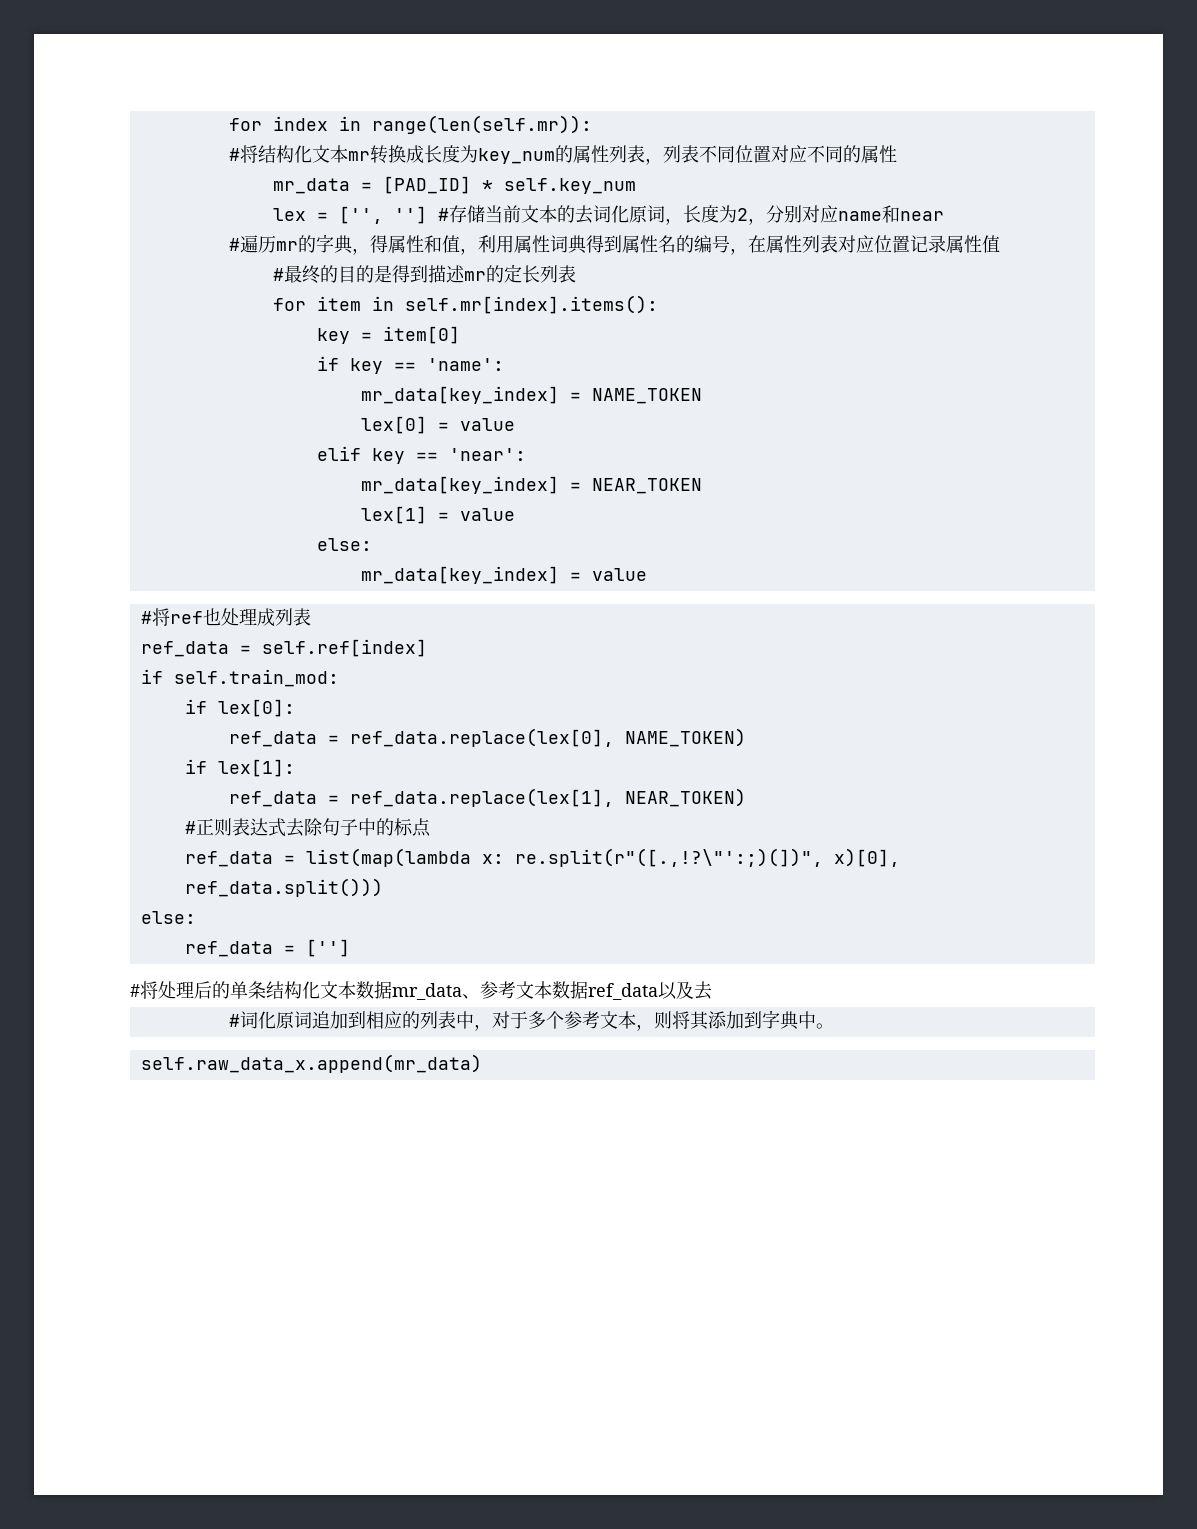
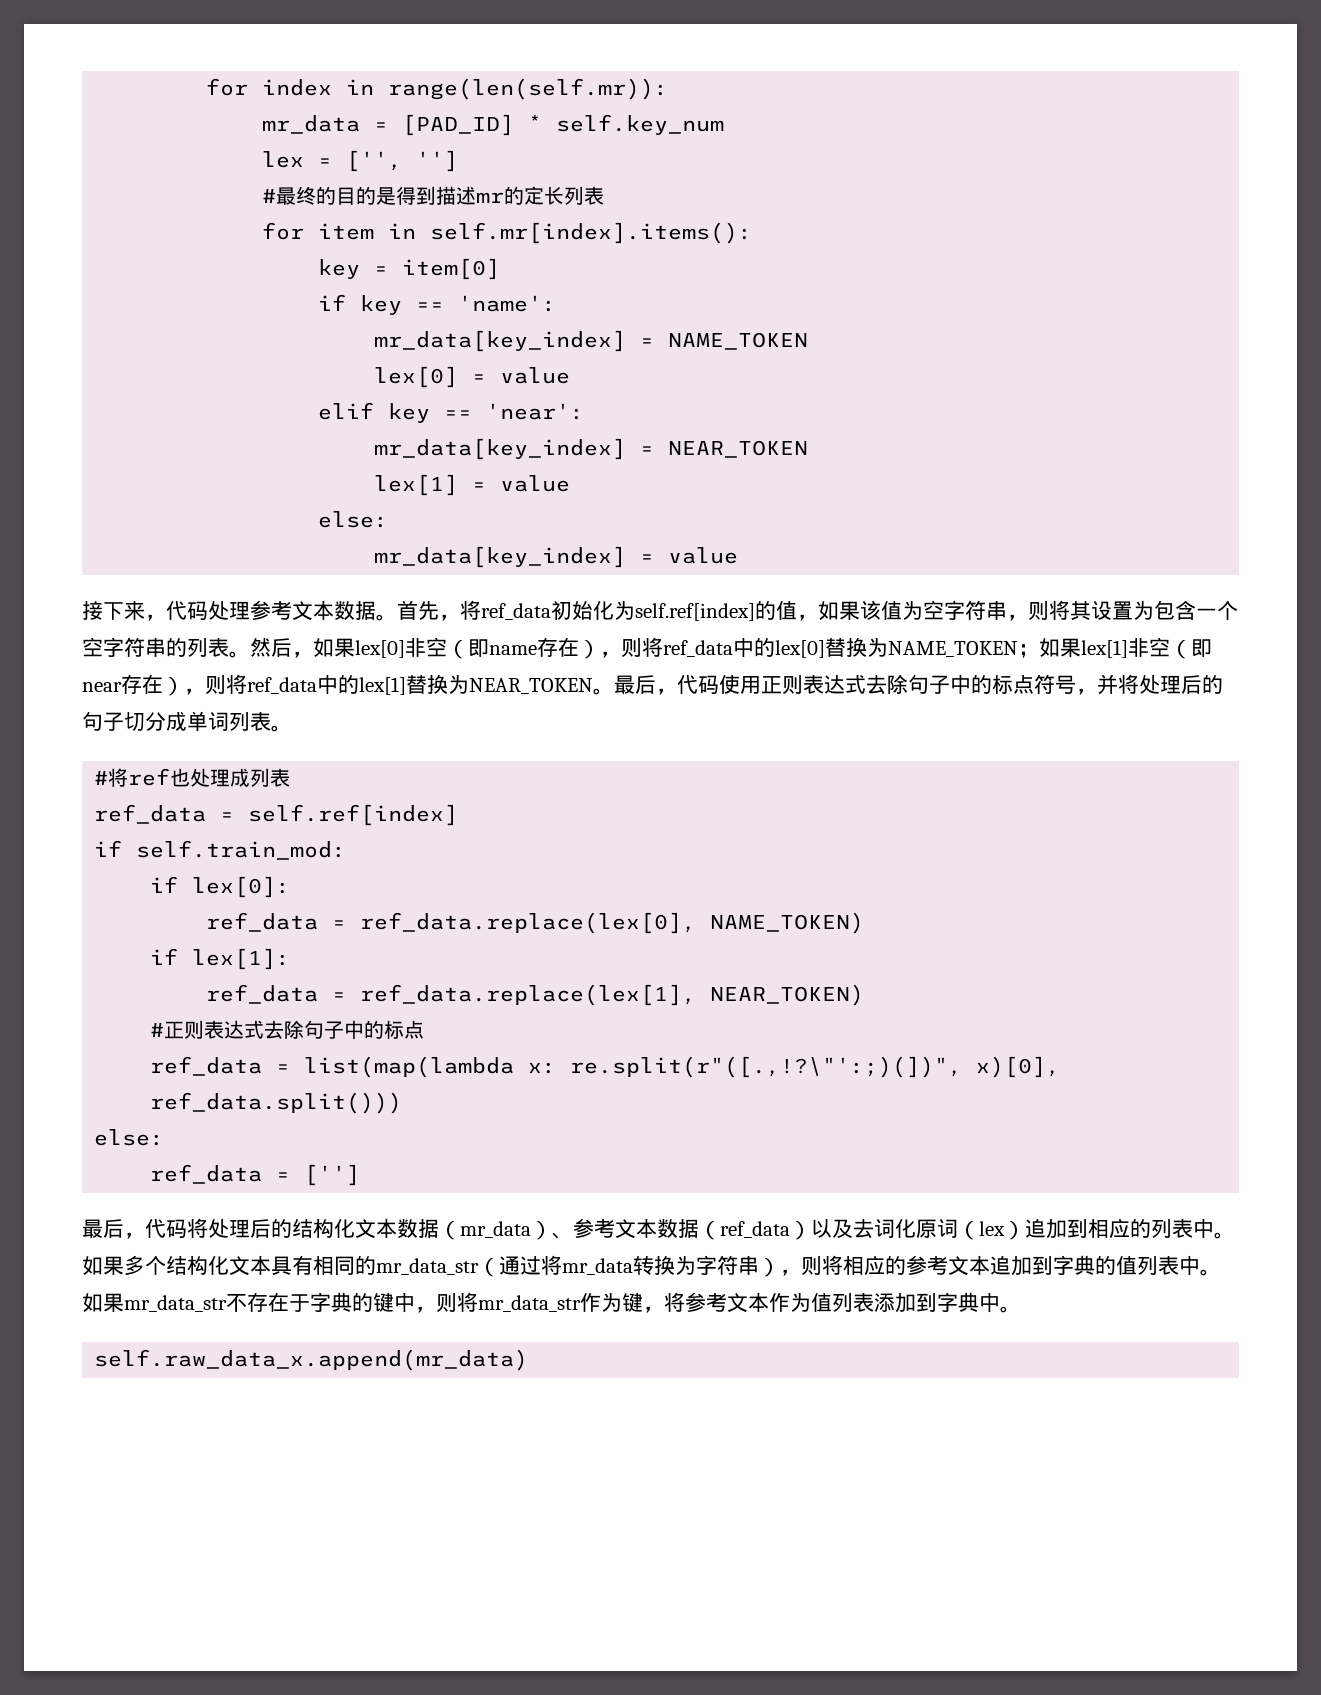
[228,145,897,165] // #将结构化文本mr转换成长度为key_num的属性列表，列表不同位置对应不同的属性 -> (669, 89) none
[437,205,944,225] [228,234,1000,255] #存储当前文本的去词化原词，长度为2，分别对应name和near // #遍历mr的字典，得属性和值，利用属性词典得到属性名的编号，在属性列表对应位置记录属性值 -> (459, 161) none
(647, 574) none -> [82,600,1238,621] [82,637,1212,659] [82,674,1223,696] [82,711,292,732] // 接下来，代码处理参考文本数据。首先，将ref_data初始化为self.ref[index]的值，如果该值为空字符串，则将其设置为包含一个空字符串的列表。然后，如果lex[0]非空（即name存在），则将ref_data中的lex[0]替换为NAME_TOKEN；如果lex[1]非空（即near存在），则将ref_data中的lex[1]替换为NEAR_TOKEN。最后，代码使用正则表达式去除句子中的标点符号，并将处理后的句子切分成单词列表。
[130,981,266,999] #将处理后的单条 -> [82,1218,292,1239] 最后，代码将处理后的
[392,983,462,1000] mr_data -> [439,1220,552,1240] （mr_data）
[588,983,658,1000] ref_data -> [699,1220,811,1240] （ref_data）
[228,1011,312,1029] // #词化原词 -> [874,1219,1025,1240] 词化原词（lex）
[473,1011,709,1031] ，对于多个参考文本，则将其 -> [1214,1232,1235,1239] [82,1255,1221,1277] [82,1292,874,1313] 。如果多个结构化文本具有相同的mr_data_str（通过将mr_data转换为字符串），则将相应的参考文本追加到字典的值列表中。如果mr_data_str不存在于字典的键中，则将mr_data_str作为键，将参考文本作为值列表

